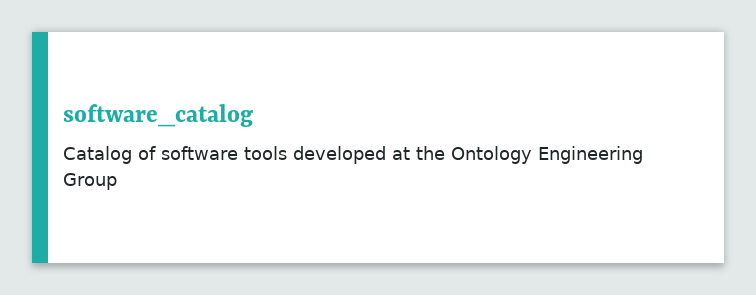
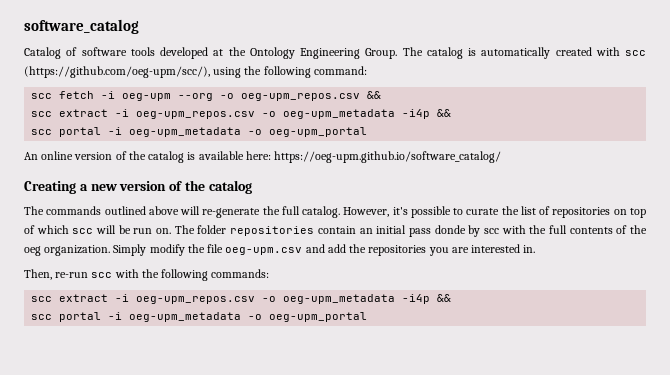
[63,173,117,190] Group -> [365,47,646,59] [24,66,367,78] [31,91,382,101] [31,109,452,119] [31,127,368,137] [24,151,502,163] [24,180,252,194] [24,206,646,218] [24,225,647,237] [24,244,536,256] [24,269,270,281] [31,294,452,304] [31,312,368,322] Group. The catalog is automatically created with scc (https://github.com/oeg-upm/scc/), using the following command: // scc fetch -i oeg-upm --org -o oeg-upm_repos.csv && // scc extract -i oeg-upm_repos.csv -o oeg-upm_metadata -i4p && // scc portal -i oeg-upm_metadata -o oeg-upm_portal // An online version of the catalog is available here: https://oeg-upm.github.io/software_catalog/ // Creating a new version of the catalog // The commands outlined above will re-generate the full catalog. However, it's possible to curate the list of repositories on top of which scc will be run on. The folder repositories contain an initial pass donde by scc with the full contents of the oeg organization. Simply modify the file oeg-upm.csv and add the repositories you are interested in. // Then, re-run scc with the following commands: // scc extract -i oeg-upm_repos.csv -o oeg-upm_metadata -i4p && // scc portal -i oeg-upm_metadata -o oeg-upm_portal

